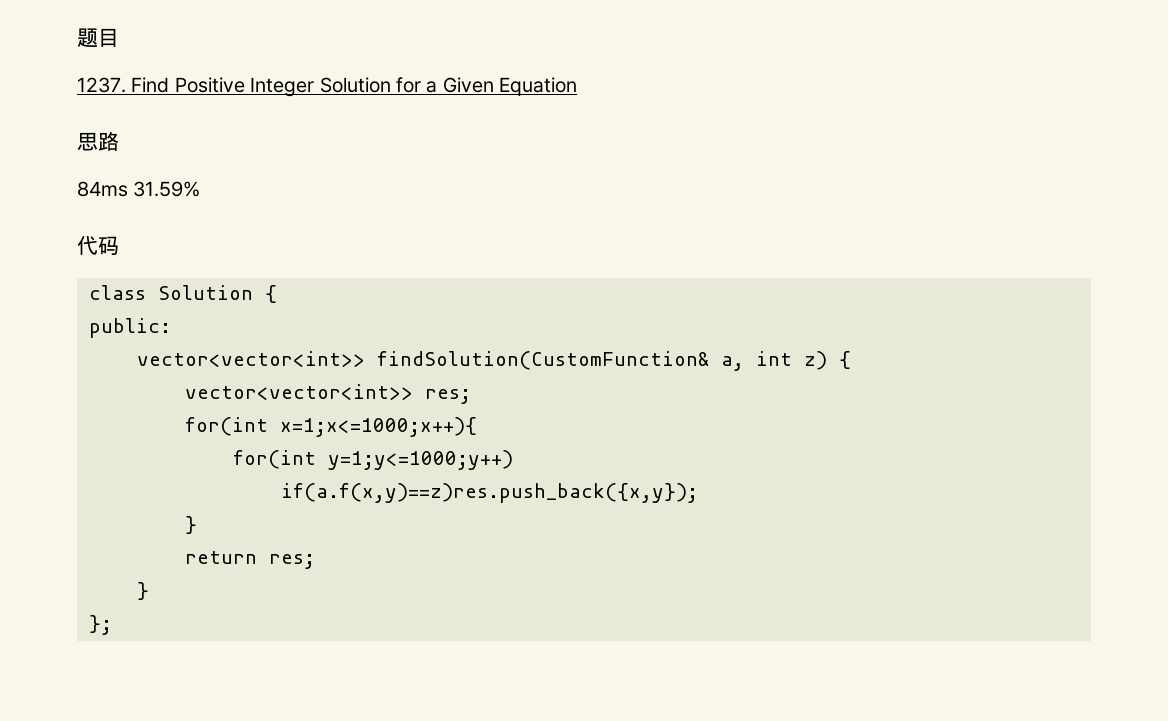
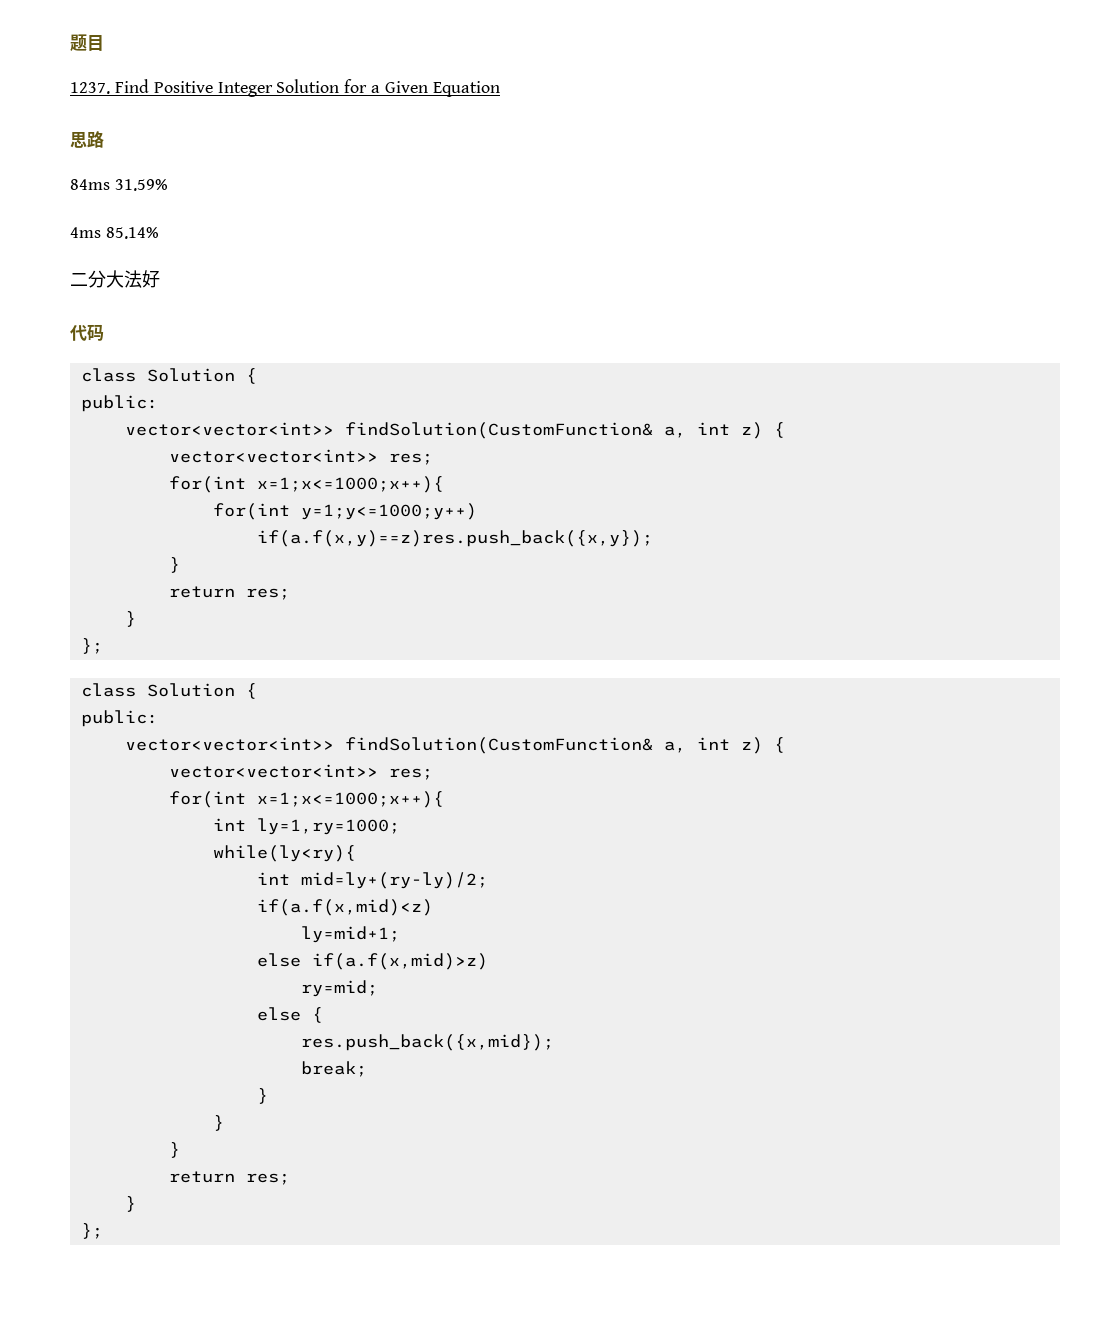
(201, 189) none -> [70,227,159,239] [70,270,160,288] // 4ms 85.14% // 二分大法好
(112, 625) none -> [80,683,257,699] [80,710,158,727] [124,737,785,754] [168,764,433,780] [168,791,444,808] [212,818,400,835] [212,845,356,862] [256,872,488,889] [256,899,433,916] [300,926,400,943] [256,953,488,970] [300,980,378,997] [256,1007,323,1023] [300,1034,554,1051] [300,1061,367,1077] [256,1088,268,1104] [212,1115,224,1131] [168,1142,180,1158] [168,1171,290,1185] [124,1196,136,1212] [80,1223,103,1239] // class Solution { // public: // vector<vector<int>> findSolution(CustomFunction& a, int z) { // vector<vector<int>> res; // for(int x=1;x<=1000;x++){ // int ly=1,ry=1000; // while(ly<ry){ // int mid=ly+(ry-ly)/2; // if(a.f(x,mid)<z) // ly=mid+1; // else if(a.f(x,mid)>z) // ry=mid; // else { // res.push_back({x,mid}); // break; // } // } // } // return res; // } // };

